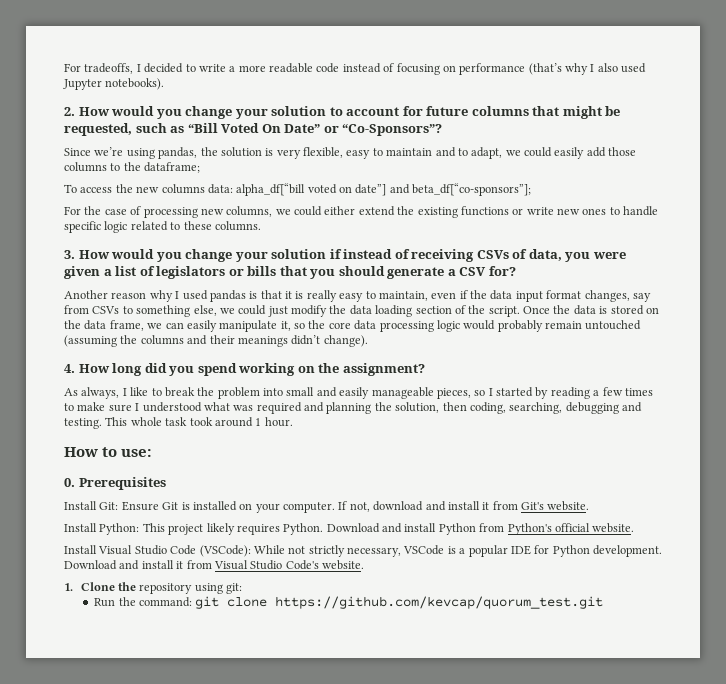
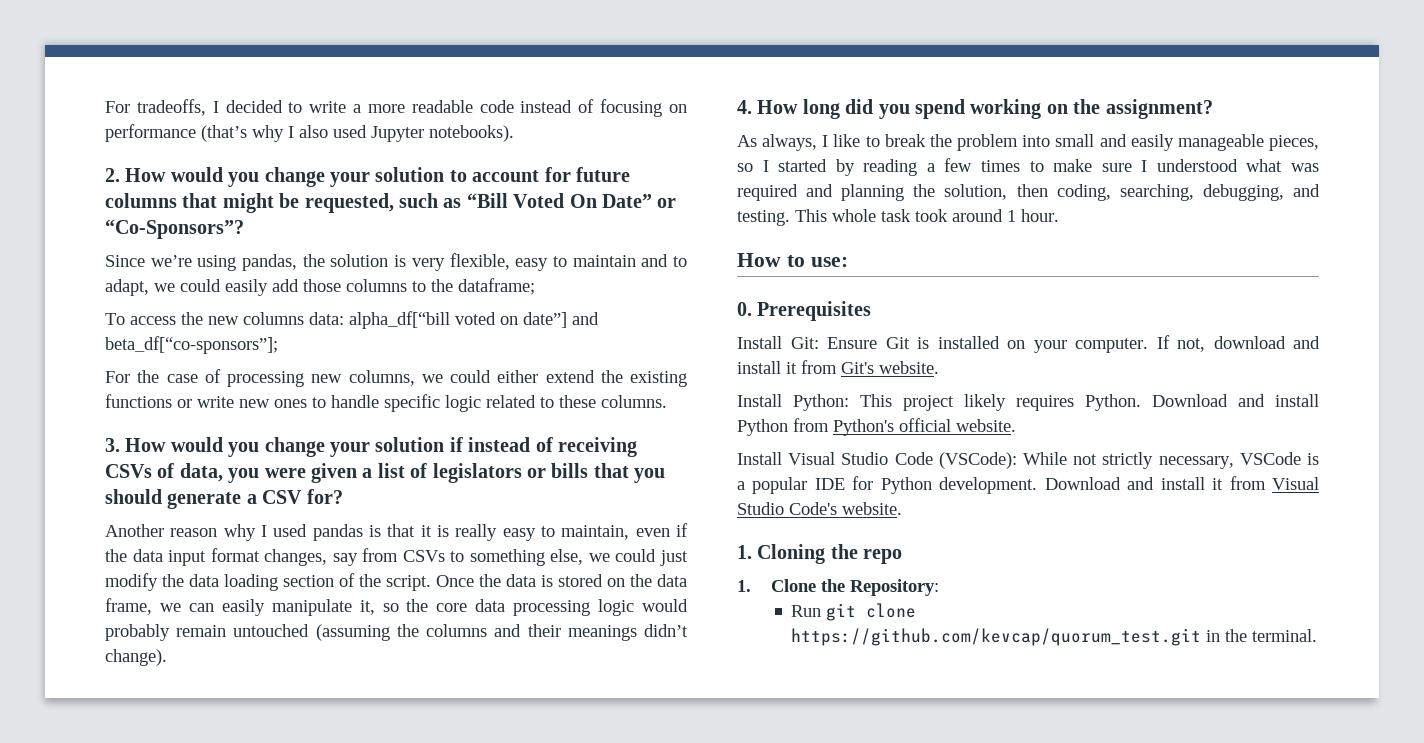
[565,402,619,414] debugging -> [1202,184,1284,201] debugging,
(364, 565) none -> [737,544,903,564] // 1. Cloning the repo
[139,583,243,594] repository using git: -> [849,579,939,596] Repository:
[118,597,193,607] the command: -> (822, 611) none
(604, 602) none -> [1206,629,1318,642] in the terminal.

